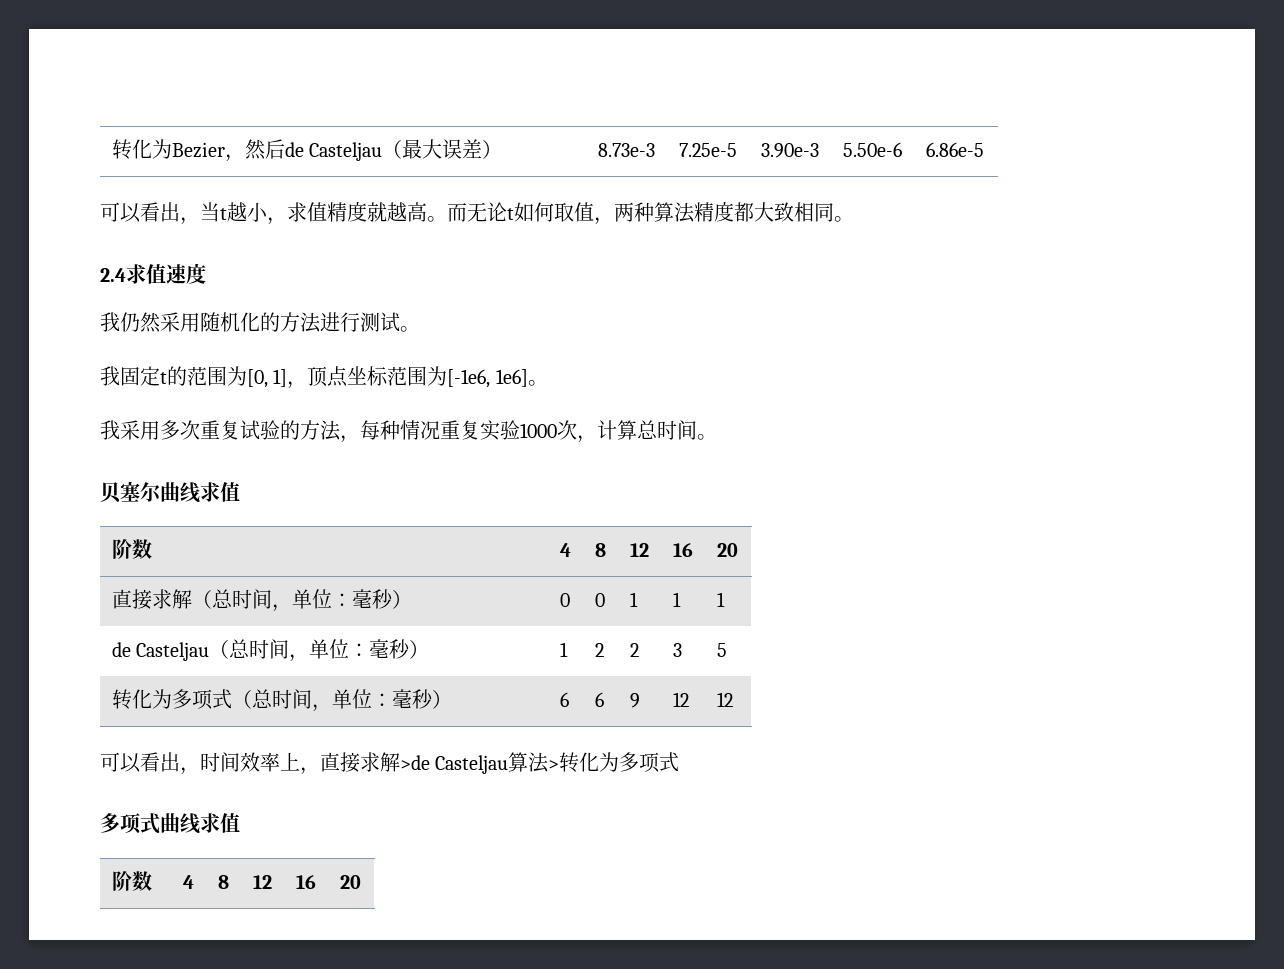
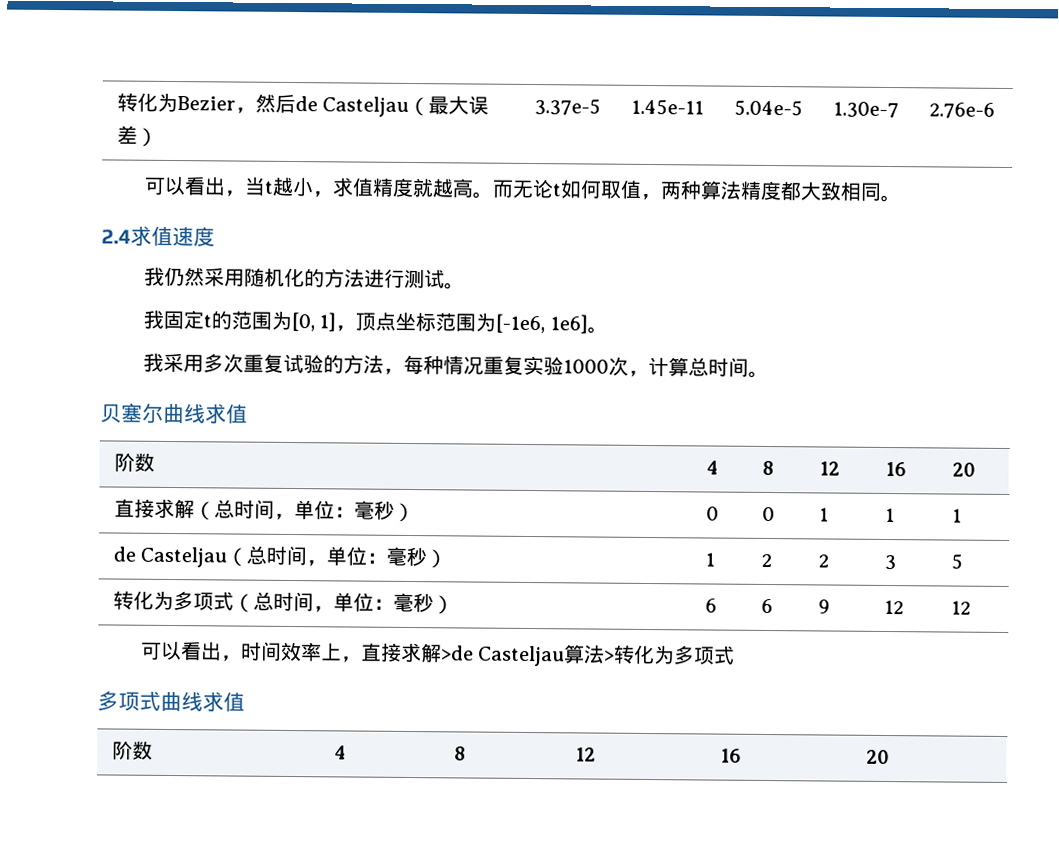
[597,143,655,157] [678,143,737,157] [760,143,819,158] [842,142,902,157] [925,142,984,157] 8.73e-3 | 7.25e-5 | 3.90e-3 | 5.50e-6 | 6.86e-5 -> [534,98,602,116] [631,98,705,116] [734,99,804,117] [833,101,900,119] [929,102,996,119] 3.37e-5 | 1.45e-11 | 5.04e-5 | 1.30e-7 | 2.76e-6

